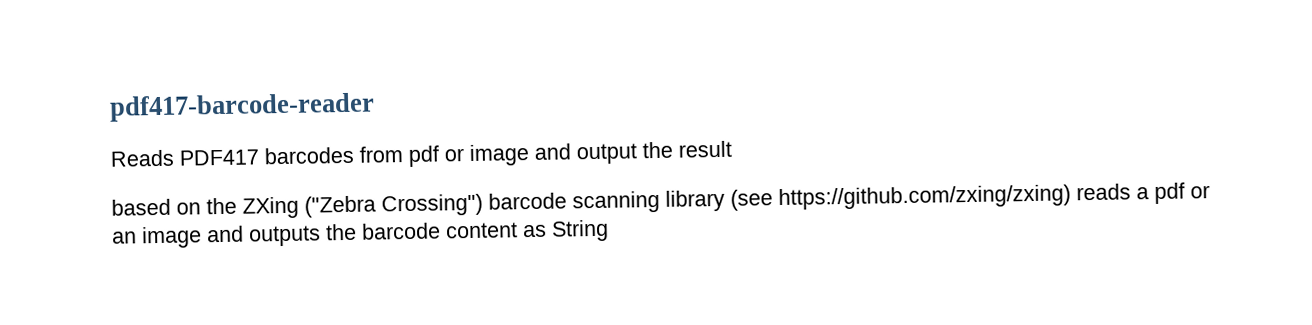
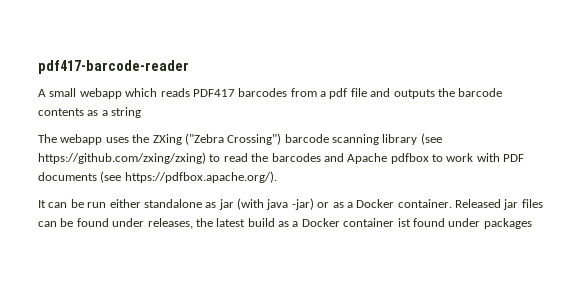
[110,140,732,167] [111,198,201,216] Reads PDF417 barcodes from pdf or image and output the result // based on -> [38,88,503,99] [38,107,142,118] [38,134,129,145] A small webapp which reads PDF417 barcodes from a pdf file and outputs the barcode contents as a string // The webapp uses
[1076,182,1210,204] [112,219,609,249] reads a pdf or an image and outputs the barcode content as String -> [209,153,525,164] [38,171,277,183] [38,198,543,210] [38,218,532,229] to read the barcodes and Apache pdfbox to work with PDF documents (see https://pdfbox.apache.org/). // It can be run either standalone as jar (with java -jar) or as a Docker container. Released jar files can be found under releases, the latest build as a Docker container ist found under packages

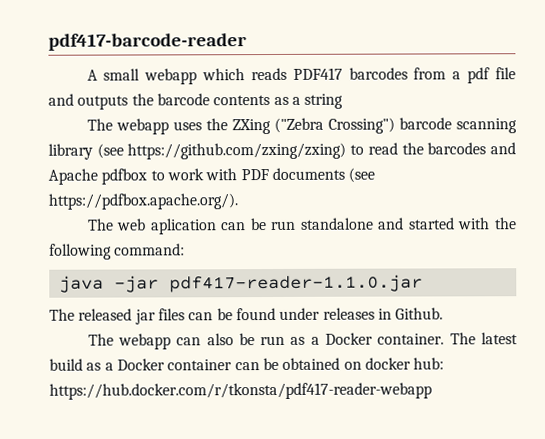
[38,198,501,210] It can be run either standalone as jar (with java -jar) or as a Docker container. Released -> [86,217,517,235] [49,243,186,260] [58,274,423,293] [49,308,133,321] The web aplication can be run standalone and started with the following command: // java -jar pdf417-reader-1.1.0.jar // The released
[147,218,213,229] releases, the -> [322,307,444,320] [87,332,476,350] releases in Github. // The webapp can also be run as a Docker container. The
[397,218,532,229] ist found under packages -> [234,357,445,371] [49,382,432,400] can be obtained on docker hub: https://hub.docker.com/r/tkonsta/pdf417-reader-webapp

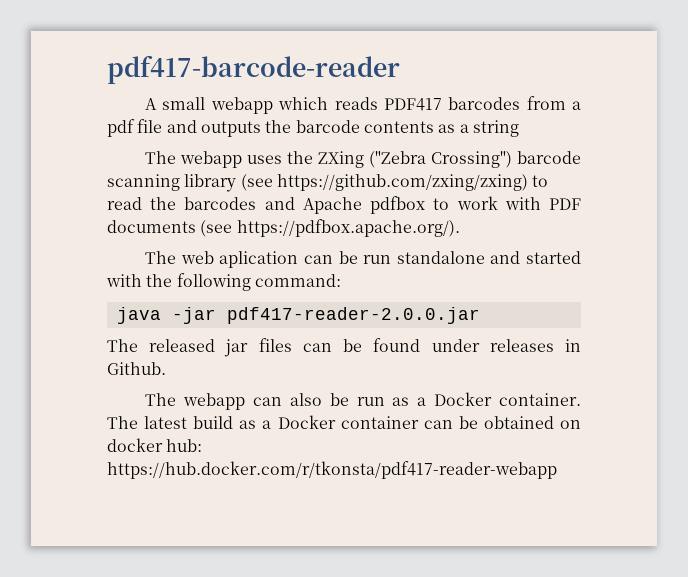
[168,274,423,293] pdf417-reader-1.1.0.jar -> [226,307,480,324] pdf417-reader-2.0.0.jar

